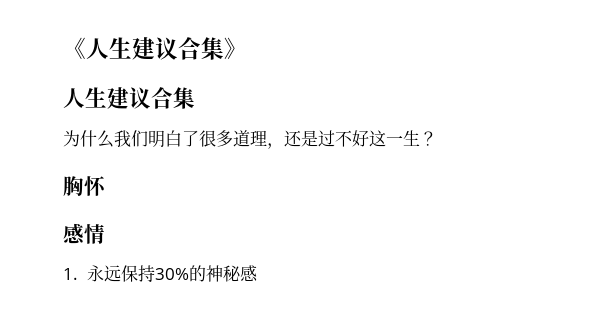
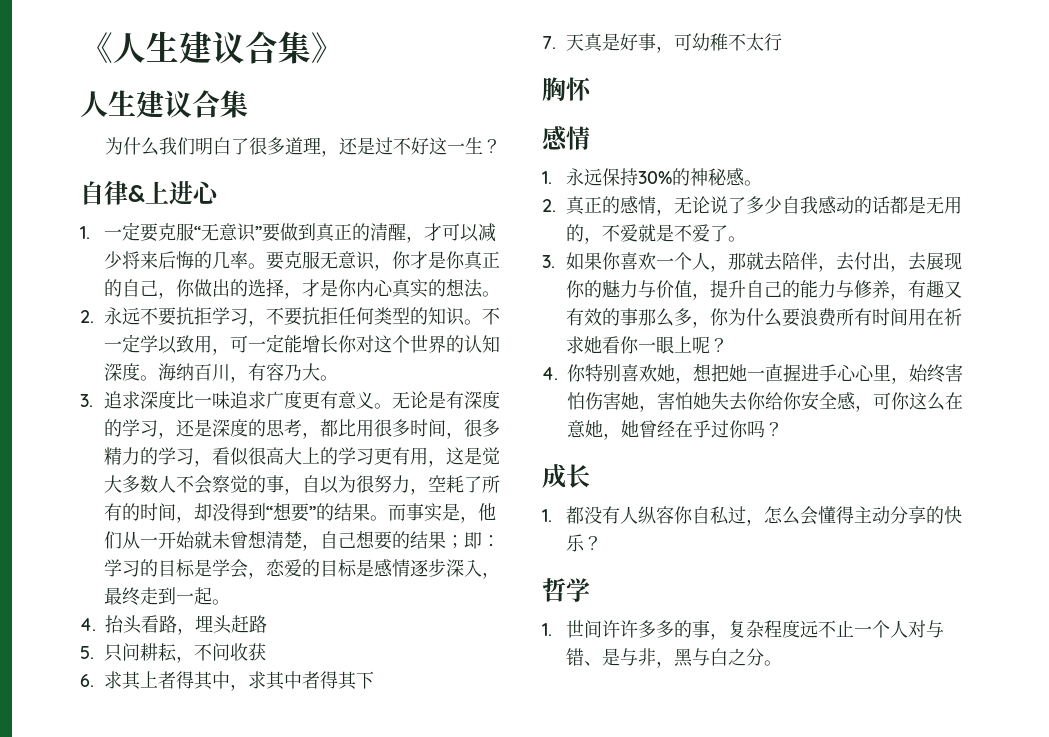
(437, 138) none -> [80,181,220,205] [80,222,496,243] [103,251,500,271] [103,278,500,299] [80,307,500,327] [103,334,500,355] [103,363,338,383] [80,391,500,409] [103,419,500,439] [103,447,500,467] [103,475,500,495] [103,502,496,523] [103,530,500,551] [103,559,500,579] [103,587,230,606] [80,615,267,635] [80,643,266,663] [80,671,374,691] [542,33,782,53] // 自律&上进心 // 1.一定要克服“无意识”要做到真正的清醒，才可以减少将来后悔的几率。要克服无意识，你才是你真正的自己，你做出的选择，才是你内心真实的想法。 // 2.永远不要抗拒学习，不要抗拒任何类型的知识。不一定学以致用，可一定能增长你对这个世界的认知深度。海纳百川，有容乃大。 // 3.追求深度比一味追求广度更有意义。无论是有深度的学习，还是深度的思考，都比用很多时间，很多精力的学习，看似很高大上的学习更有用，这是觉大多数人不会察觉的事，自以为很努力，空耗了所有的时间，却没得到“想要”的结果。而事实是，他们从一开始就未曾想清楚，自己想要的结果；即：学习的目标是学会，恋爱的目标是感情逐步深入，最终走到一起。 // 4.抬头看路，埋头赶路 // 5.只问耕耘，不问收获 // 6.求其上者得其中，求其中者得其下 // 7.天真是好事，可幼稚不太行
(258, 273) none -> [743,180,762,186] [542,196,962,216] [565,224,746,244] [542,252,962,272] [565,280,962,300] [565,308,962,328] [565,336,728,354] [542,363,963,384] [567,391,963,412] [567,420,783,440] [542,464,590,488] [542,506,962,526] [565,534,602,552] [542,578,590,602] [542,620,944,640] [565,648,782,668] 。 // 2.真正的感情，无论说了多少自我感动的话都是无用的，不爱就是不爱了。 // 3.如果你喜欢一个人，那就去陪伴，去付出，去展现你的魅力与价值，提升自己的能力与修养，有趣又有效的事那么多，你为什么要浪费所有时间用在祈求她看你一眼上呢？ // 4.你特别喜欢她，想把她一直握进手心心里，始终害怕伤害她，害怕她失去你给你安全感，可你这么在意她，她曾经在乎过你吗？ // 成长 // 1.都没有人纵容你自私过，怎么会懂得主动分享的快乐？ // 哲学 // 1.世间许许多多的事，复杂程度远不止一个人对与错、是与非，黑与白之分。

